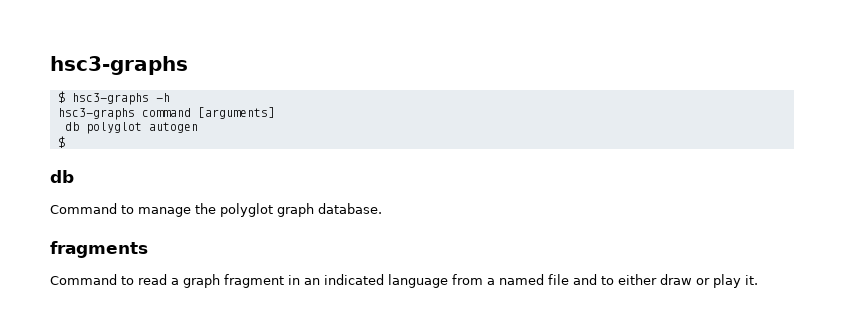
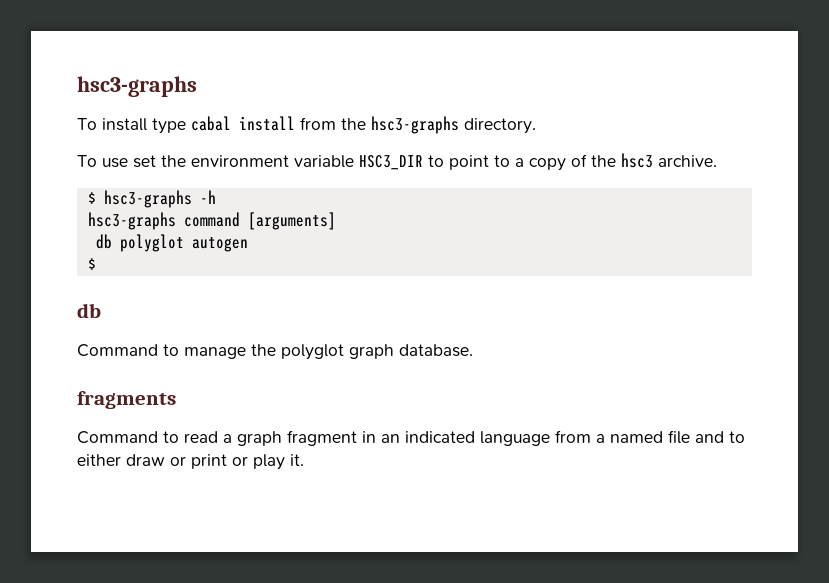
[50,56,188,75] hsc3-graphs -> [77,76,197,97] [77,116,536,134] [77,153,717,171] hsc3-graphs // To install type cabal install from the hsc3-graphs directory. // To use set the environment variable HSC3_DIR to point to a copy of the hsc3 archive.
(710, 281) none -> [191,454,248,469] print or

